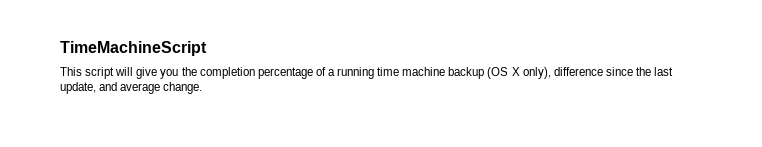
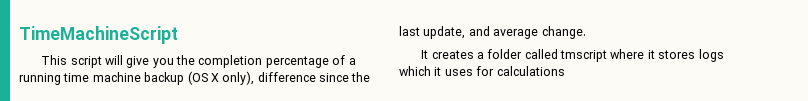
(203, 88) none -> [421,49,724,62] [399,66,565,76] // It creates a folder called tmscript where it stores logs which it uses for calculations

